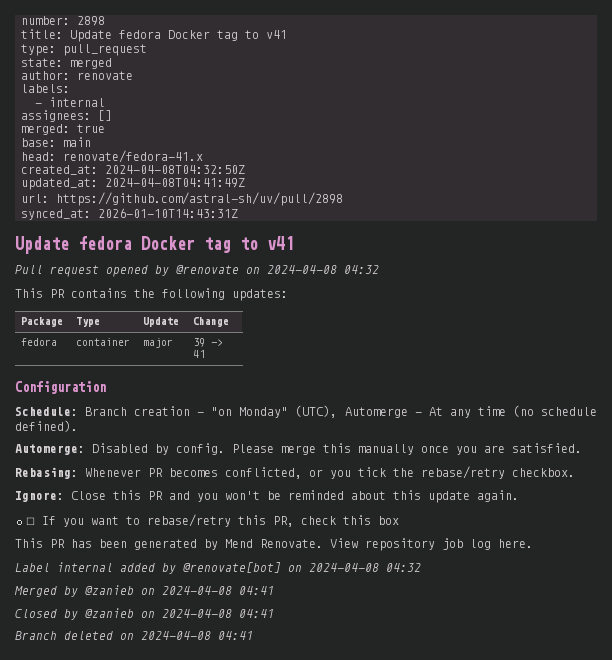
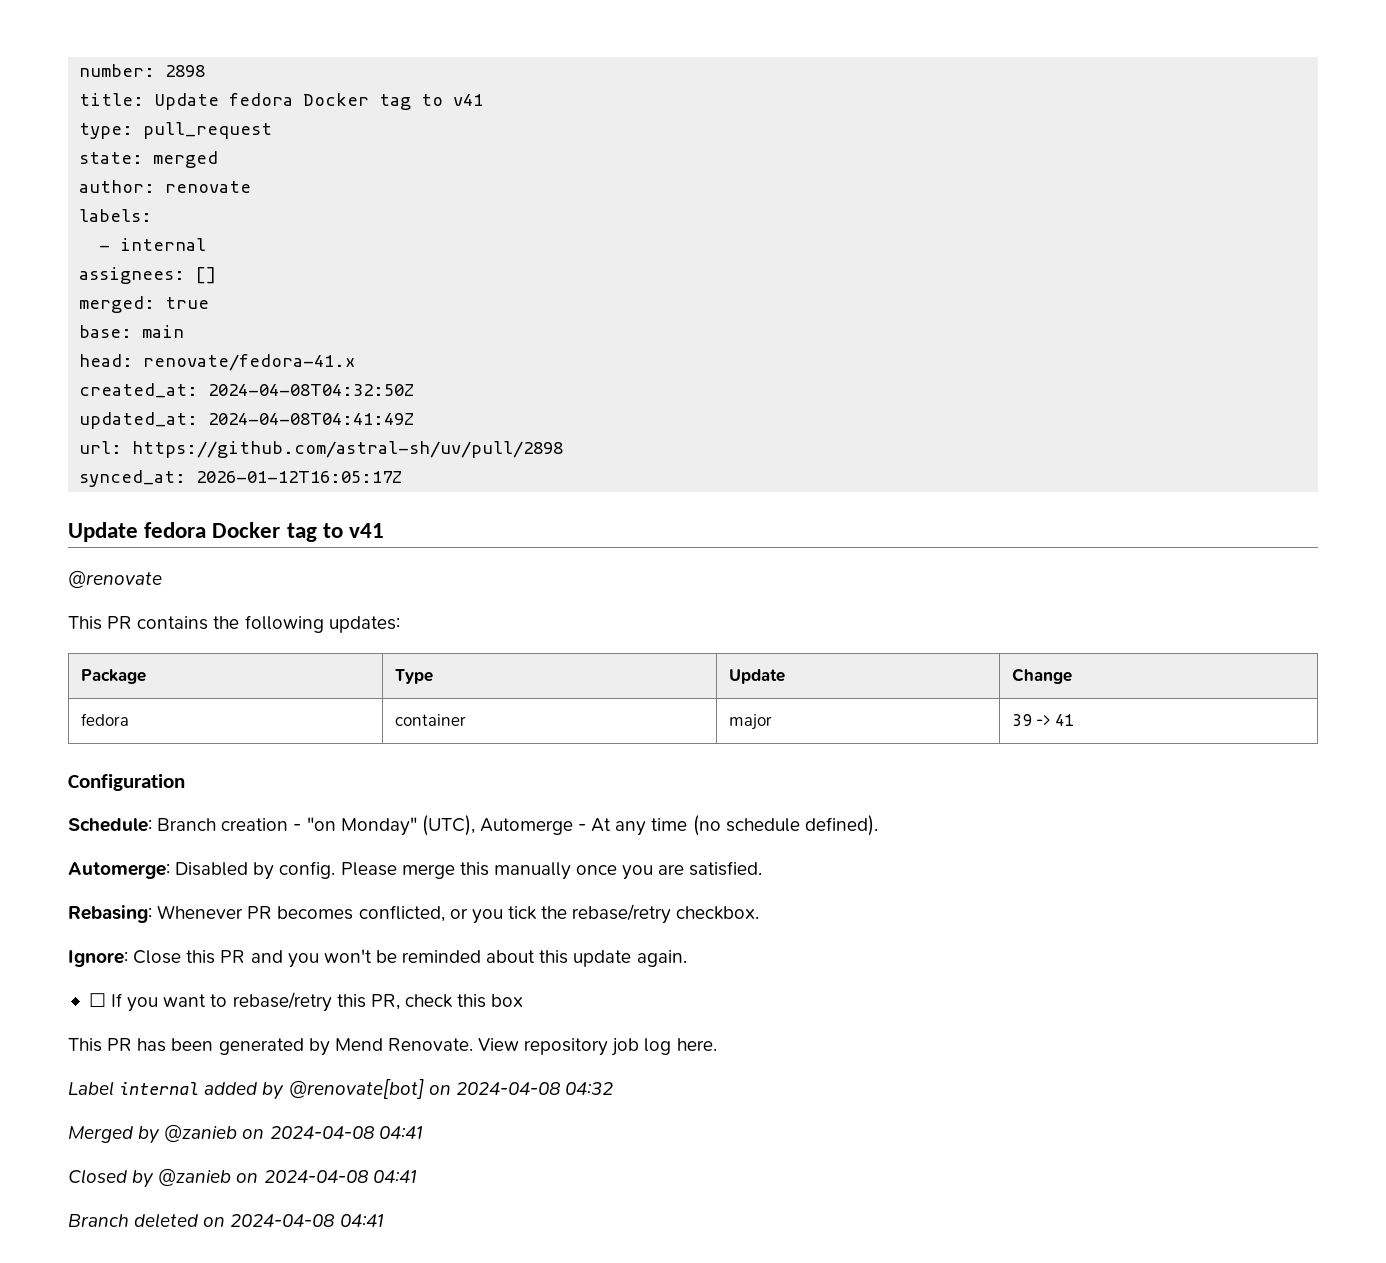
[98,208,238,218] [15,236,294,254] [15,265,379,277] 2026-01-10T14:43:31Z // Update fedora Docker tag to v41 // Pull request opened by @renovate on 2024-04-08 04:32 -> [196,471,403,483] [68,522,385,542] [68,570,162,589] 2026-01-12T16:05:17Z // Update fedora Docker tag to v41 // @renovate

